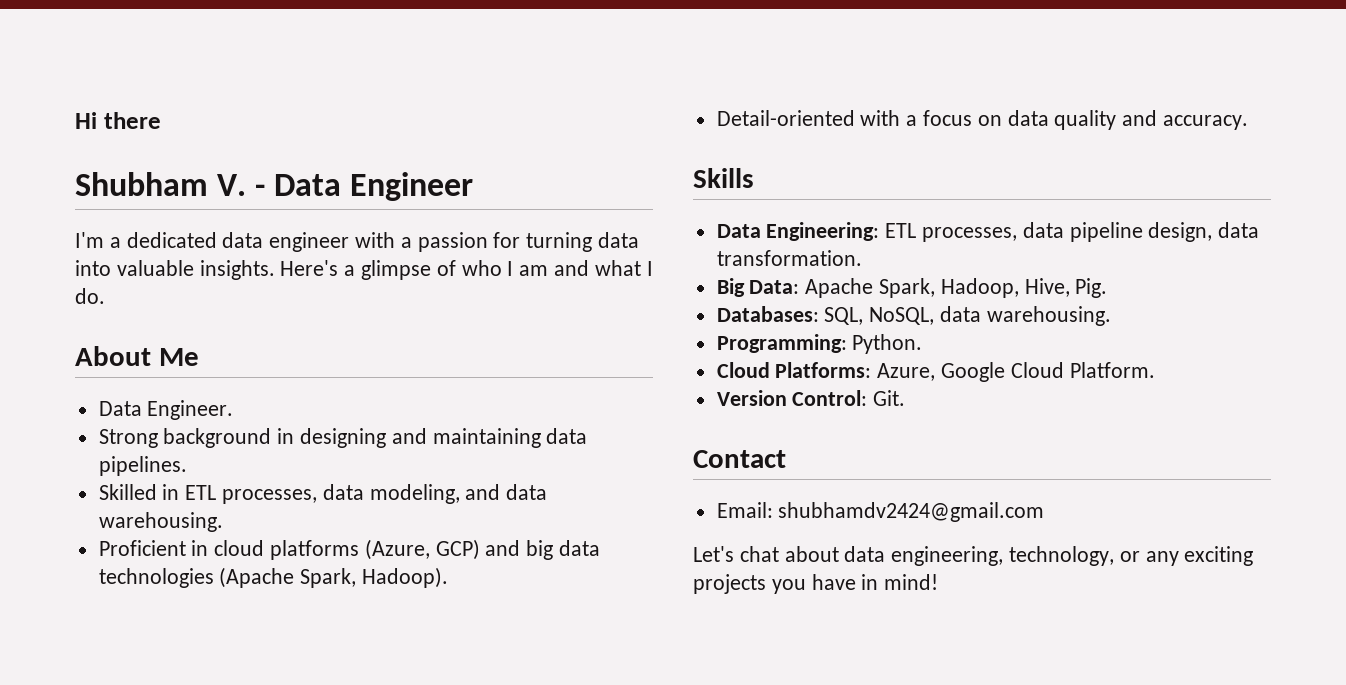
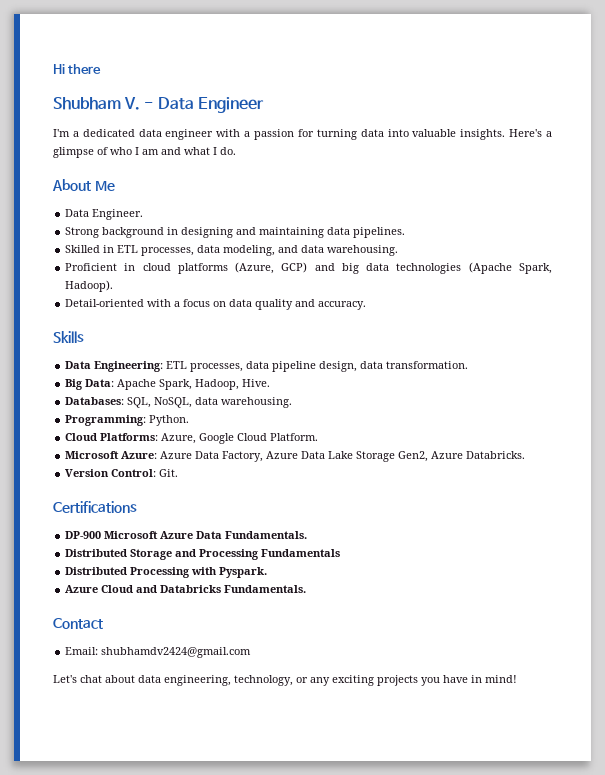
[1024,278,1108,298] Hive, Pig. -> [242,379,271,387] Hive.
[716,390,906,406] Version Control: Git. -> [65,451,526,462] [65,469,179,477] [53,501,137,513] [65,531,308,539] [65,549,341,560] [65,567,268,578] [65,585,307,593] Microsoft Azure: Azure Data Factory, Azure Data Lake Storage Gen2, Azure Databricks. // Version Control: Git. // Certifications // DP-900 Microsoft Azure Data Fundamentals. // Distributed Storage and Processing Fundamentals // Distributed Processing with Pyspark. // Azure Cloud and Databricks Fundamentals.

